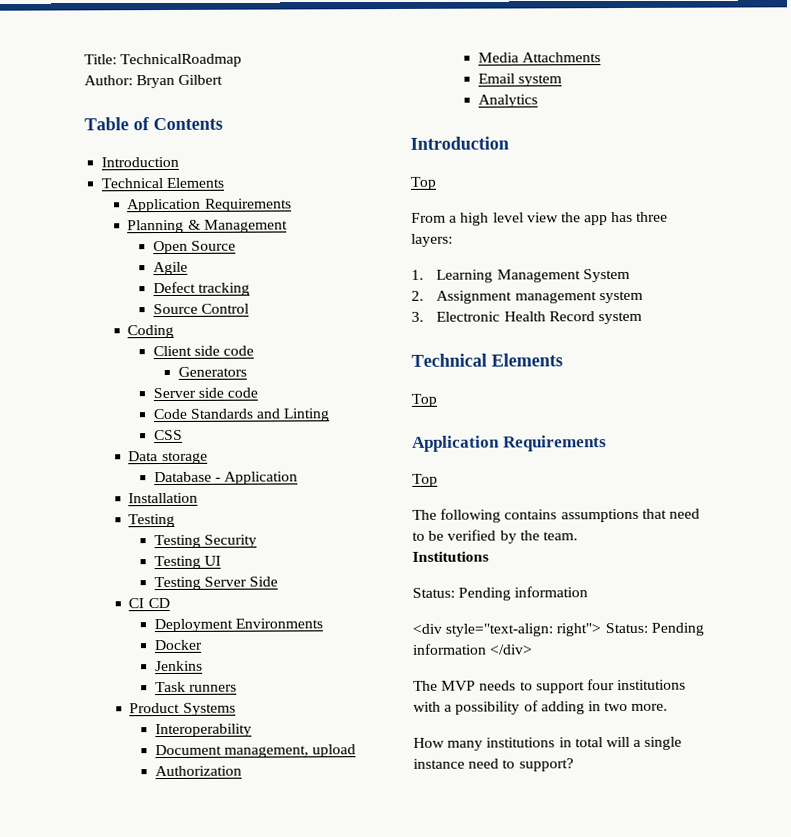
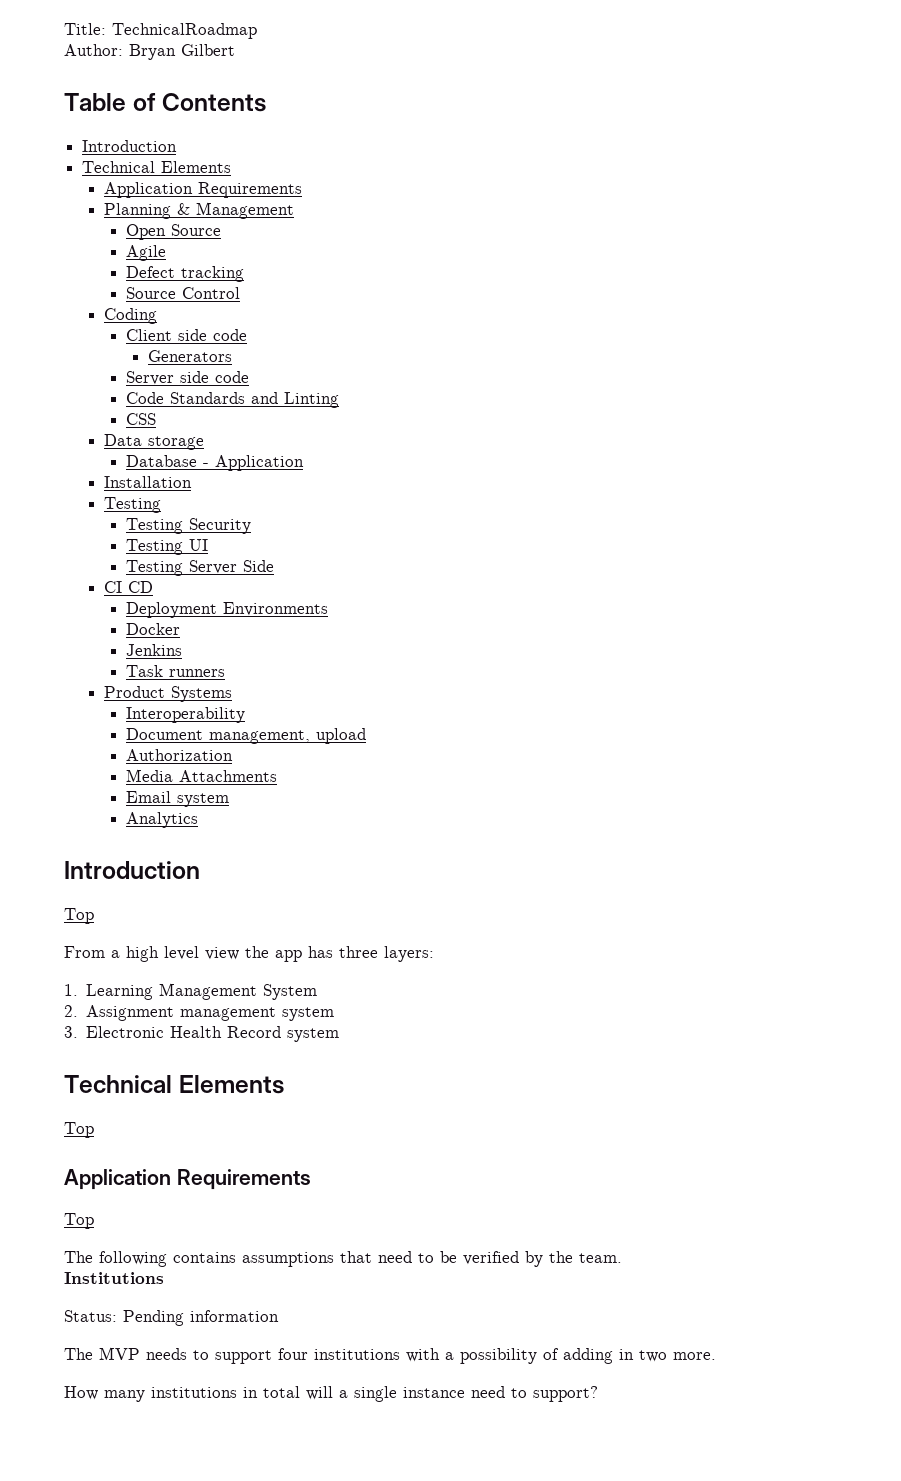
[412,622,704,637] [412,643,534,655] // <div style="text-align: right"> Status: Pending information </div> -> (279, 1316) none

